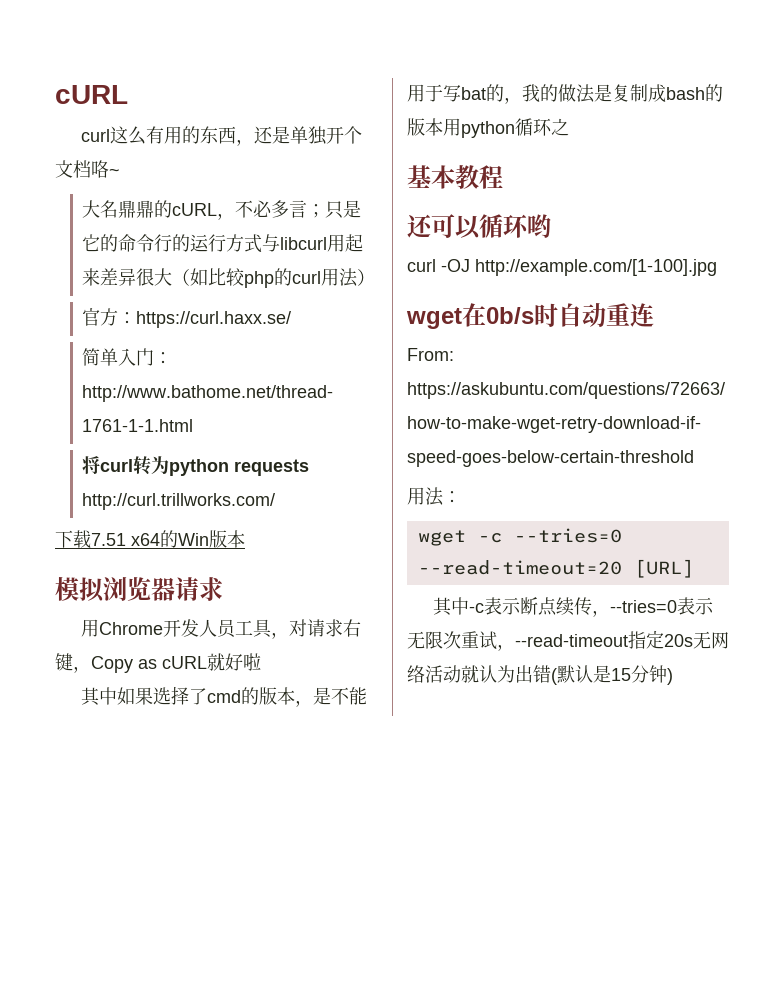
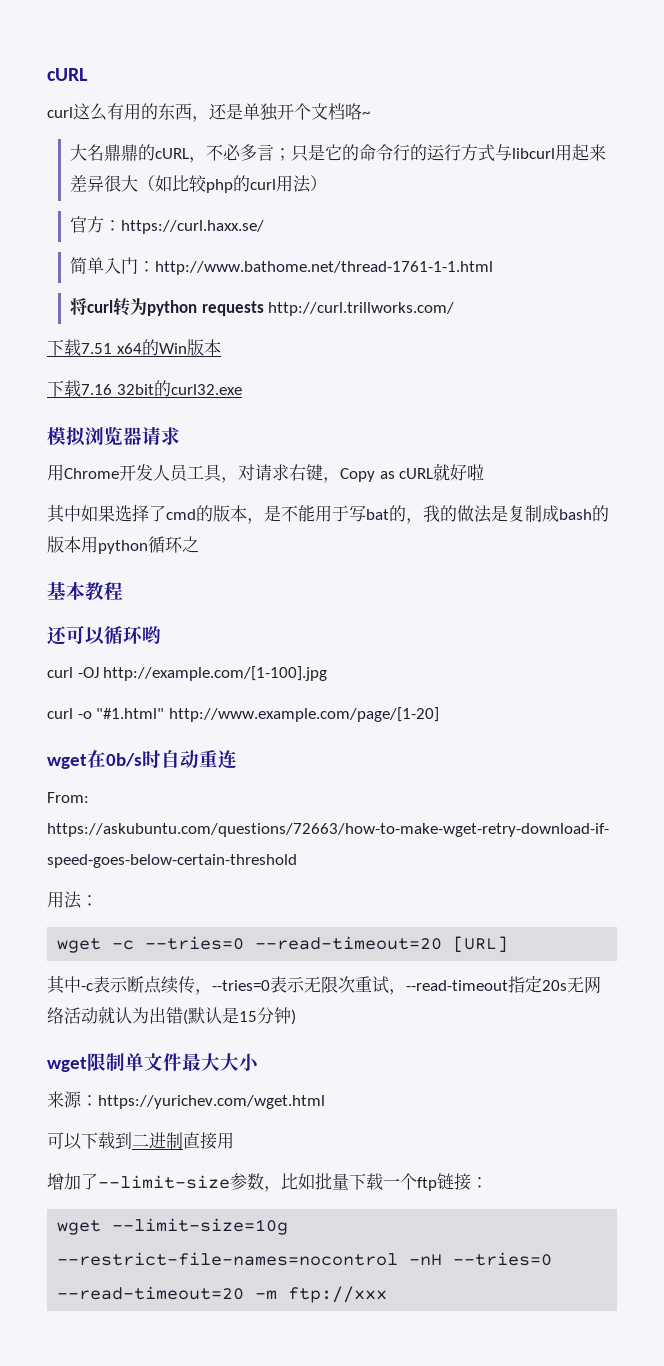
(245, 539) none -> [47,380,242,397] // 下载7.16 32bit的curl32.exe
(717, 267) none -> [47,707,439,722] // curl -o "#1.html" http://www.example.com/page/[1-20]
(673, 676) none -> [47,1053,259,1072] [47,1091,325,1109] [47,1132,234,1150] [47,1173,488,1192] [57,1218,289,1235] [57,1252,553,1266] [57,1286,388,1303] // wget限制单文件最大大小 // 来源：https://yurichev.com/wget.html // 可以下载到二进制直接用 // 增加了--limit-size参数，比如批量下载一个ftp链接： // wget --limit-size=10g --restrict-file-names=nocontrol -nH --tries=0 --read-timeout=20 -m ftp://xxx

